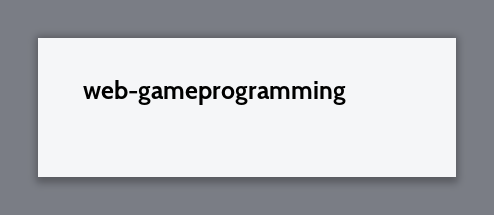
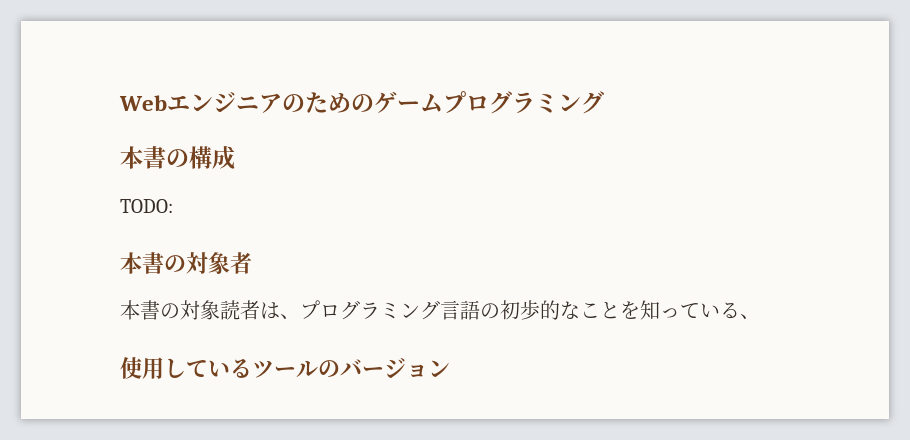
[83,80,346,105] web-gameprogramming -> [119,91,604,114] [120,146,235,170] [120,199,173,213] [120,252,252,274] [120,300,760,320] [120,357,450,379] Webエンジニアのためのゲームプログラミング // 本書の構成 // TODO: // 本書の対象者 // 本書の対象読者は、プログラミング言語の初歩的なことを知っている、 // 使用しているツールのバージョン

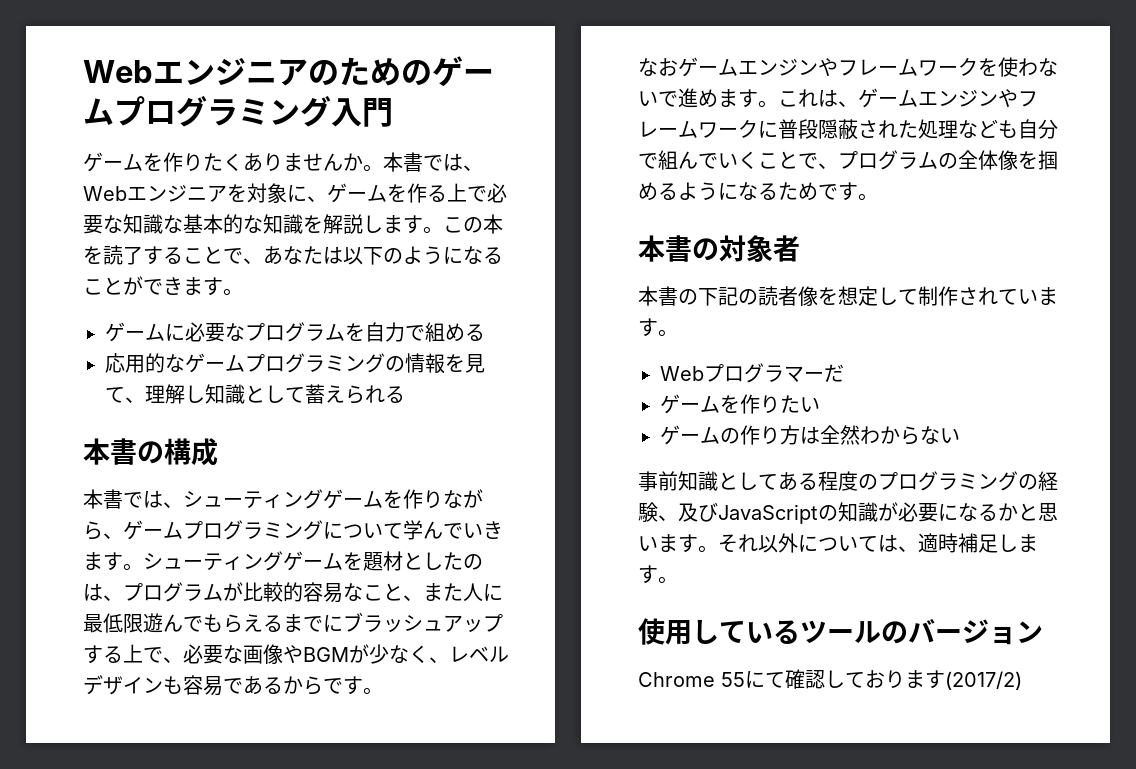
[120,146,235,170] [120,199,173,213] // 本書の構成 // TODO: -> [331,98,393,127] [83,152,483,172] [83,183,507,203] [83,214,503,234] [83,245,503,265] [83,276,243,296] [105,322,485,342] [105,353,485,374] [105,384,405,404] [83,438,218,466] [83,489,483,509] [83,520,503,540] [83,551,483,571] [83,582,503,603] [83,612,503,633] [83,644,509,664] [83,675,383,696] [638,57,1058,77] [638,88,1038,108] [638,119,1058,140] [638,150,1058,170] [638,182,878,201] 入門 // ゲームを作りたくありませんか。本書では、Webエンジニアを対象に、ゲームを作る上で必要な知識な基本的な知識を解説します。この本を読了することで、あなたは以下のようになることができます。 // ゲームに必要なプログラムを自力で組める // 応用的なゲームプログラミングの情報を見て、理解し知識として蓄えられる // 本書の構成 // 本書では、シューティングゲームを作りながら、ゲームプログラミングについて学んでいきます。シューティングゲームを題材としたのは、プログラムが比較的容易なこと、また人に最低限遊んでもらえるまでにブラッシュアップする上で、必要な画像やBGMが少なく、レベルデザインも容易であるからです。 // なおゲームエンジンやフレームワークを使わないで進めます。これは、ゲームエンジンやフレームワークに普段隠蔽された処理なども自分で組んでいくことで、プログラムの全体像を掴めるようになるためです。
[180,300,760,320] 対象読者は、プログラミング言語の初歩的なことを知っている、 -> [698,286,1058,306] [638,318,678,337] [660,363,844,383] [660,394,820,414] [660,425,960,445] [638,471,1058,491] [638,502,1058,524] [638,533,1038,553] [638,565,678,584] 下記の読者像を想定して制作されています。 // Webプログラマーだ // ゲームを作りたい // ゲームの作り方は全然わからない // 事前知識としてある程度のプログラミングの経験、及びJavaScriptの知識が必要になるかと思います。それ以外については、適時補足します。
(450, 368) none -> [638,669,1022,690] // Chrome 55にて確認しております(2017/2)

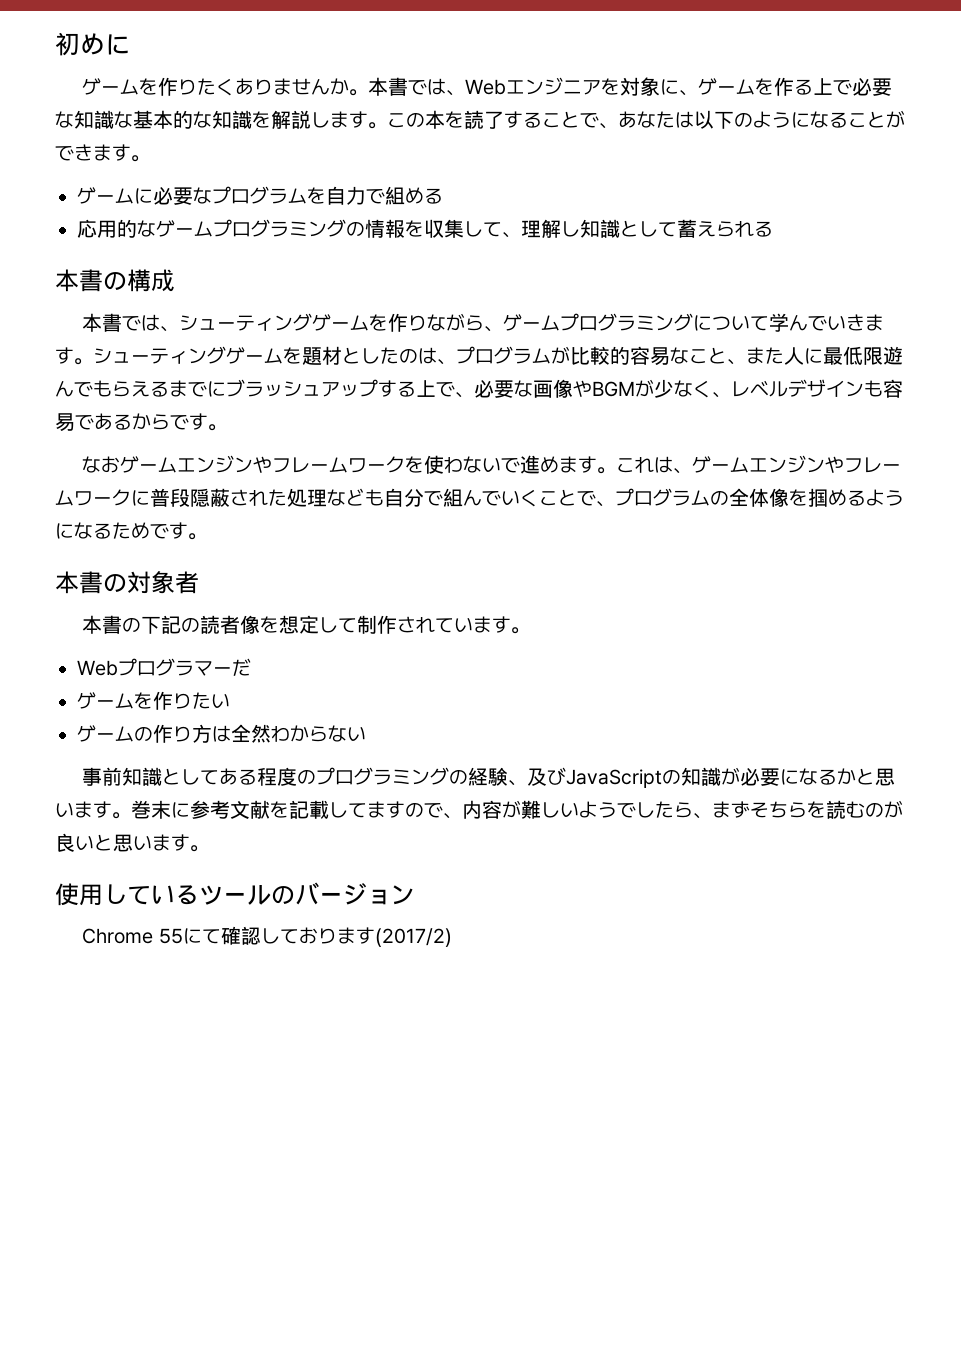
[83,56,494,87] [83,96,393,127] Webエンジニアのためのゲームプログラミング入門 -> [55,32,130,56] 初めに
[465,354,485,373] 見 -> [424,219,483,238] 収集し
[718,533,1018,553] それ以外については、適時補足し -> [131,800,903,819] [55,833,152,852] 巻末に参考文献を記載してますので、内容が難しいようでしたら、まずそちらを読むのが良いと思い

